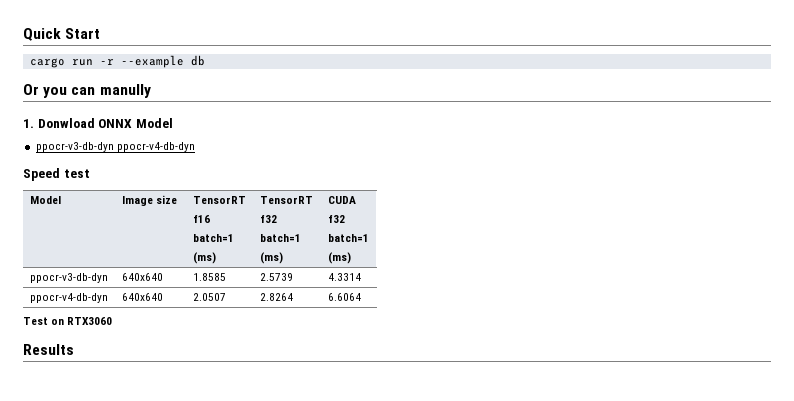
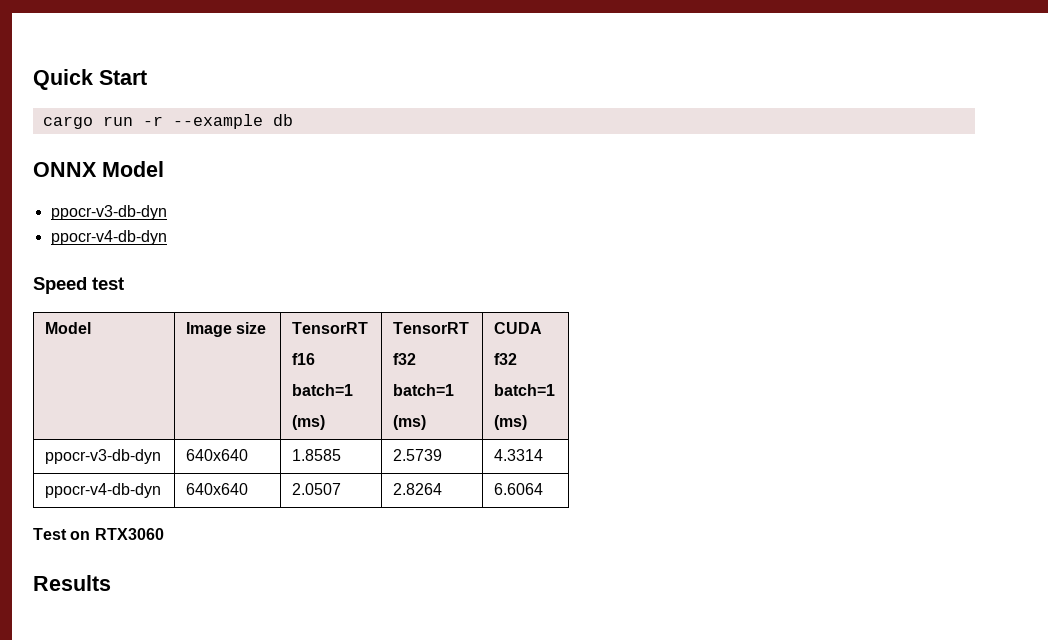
[23,84,151,98] [23,118,95,128] Or you can manully // 1. Donwload -> (293, 120) none
(114, 147) none -> (167, 212) //

